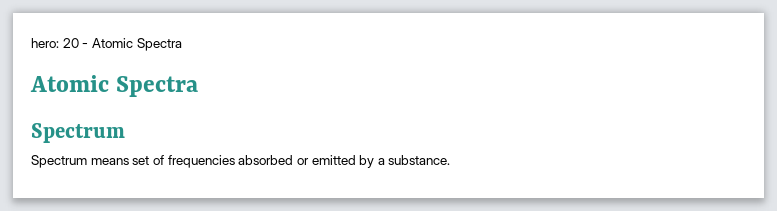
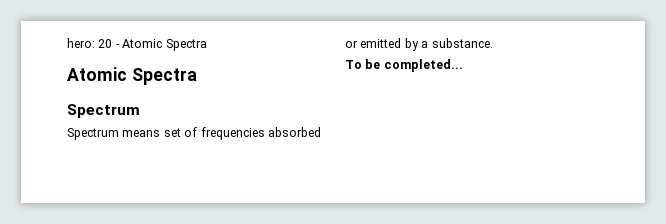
(451, 160) none -> [345,59,463,72] // To be completed...

